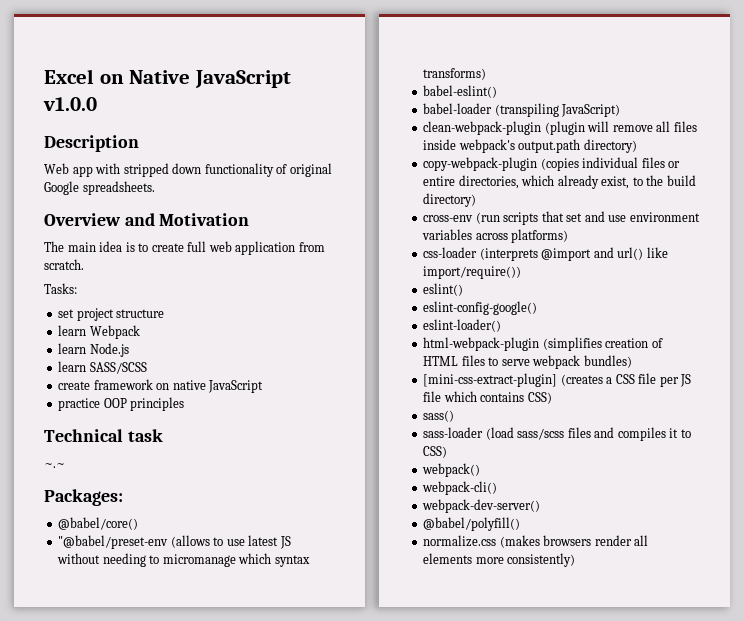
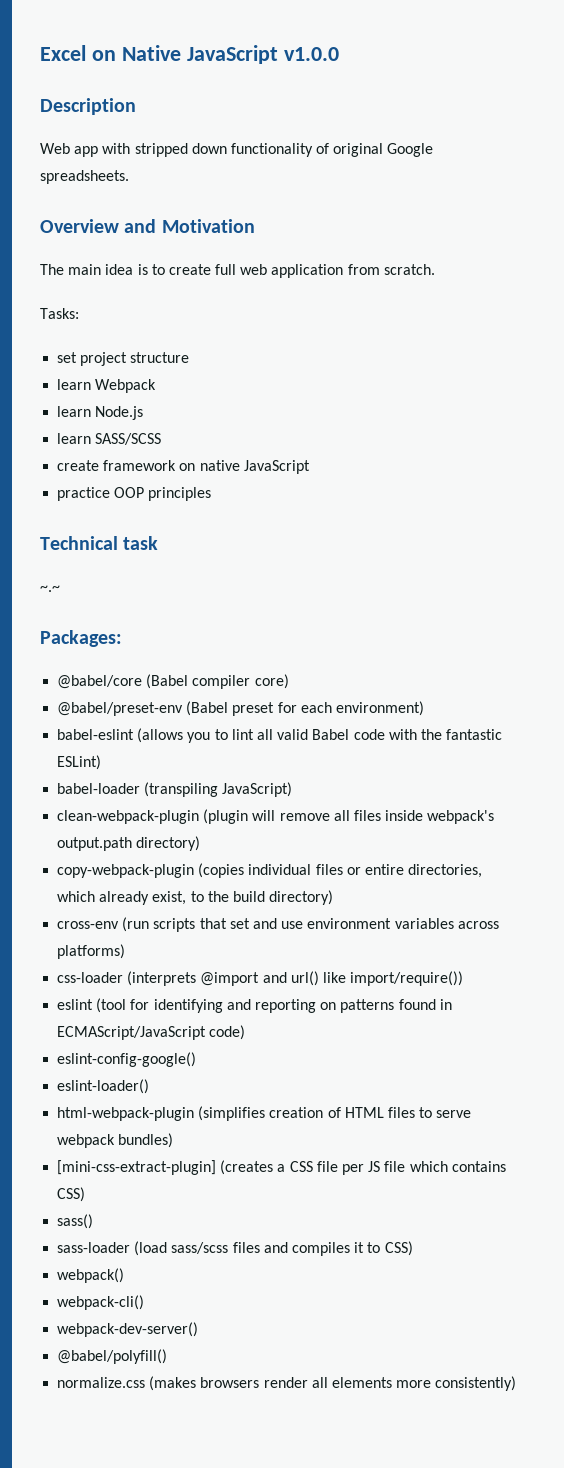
[58,517,139,530] [58,535,291,549] [57,553,310,567] [423,68,487,80] [423,85,498,98] @babel/core() // "@babel/preset-env (allows to use latest JS without needing to micromanage which syntax transforms) // babel-eslint() -> [57,674,289,689] [57,701,424,716] [57,728,503,743] [57,755,102,770] @babel/core (Babel compiler core) // @babel/preset-env (Babel preset for each environment) // babel-eslint (allows you to lint all valid Babel code with the fantastic ESLint)
[423,283,464,296] eslint() -> [57,998,452,1013] [57,1025,246,1040] eslint (tool for identifying and reporting on patterns found in ECMAScript/JavaScript code)

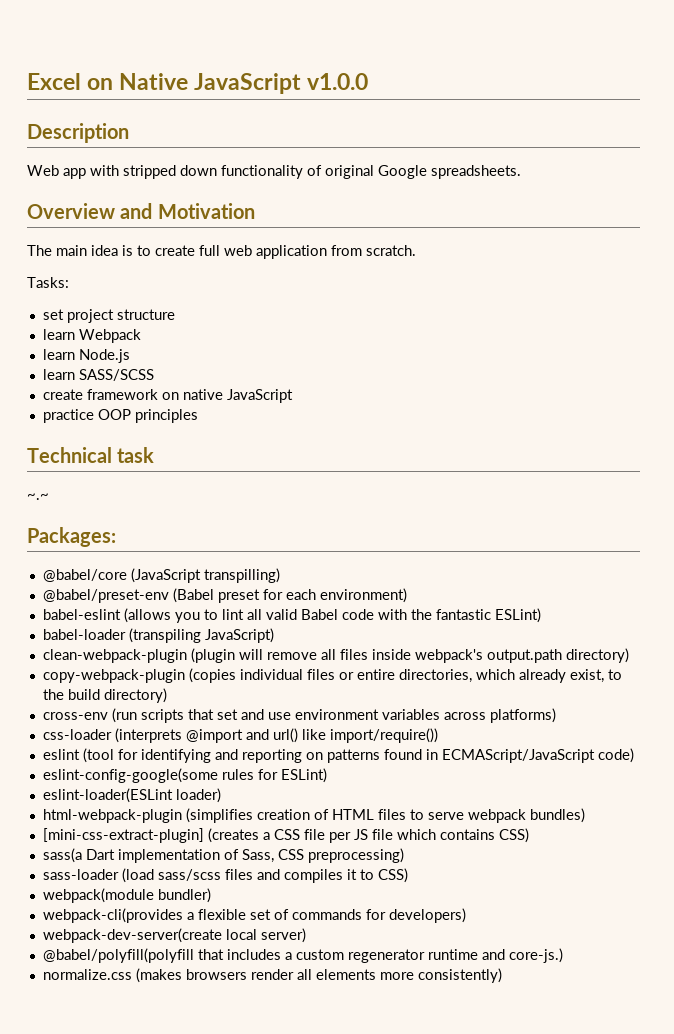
[146,674,289,689] (Babel compiler core) -> [130,568,280,583] (JavaScript transpilling)
[57,1052,197,1067] [57,1079,150,1094] eslint-config-google() // eslint-loader() -> [42,768,327,783] [42,788,221,803] eslint-config-google(some rules for ESLint) // eslint-loader(ESLint loader)
[57,1214,94,1229] sass() -> [42,848,404,863] sass(a Dart implementation of Sass, CSS preprocessing)
[57,1268,125,1283] [57,1295,145,1310] [57,1322,199,1337] [57,1349,168,1364] webpack() // webpack-cli() // webpack-dev-server() // @babel/polyfill() -> [42,888,211,903] [42,908,466,923] [42,928,306,943] [42,948,563,963] webpack(module bundler) // webpack-cli(provides a flexible set of commands for developers) // webpack-dev-server(create local server) // @babel/polyfill(polyfill that includes a custom regenerator runtime and core-js.)

